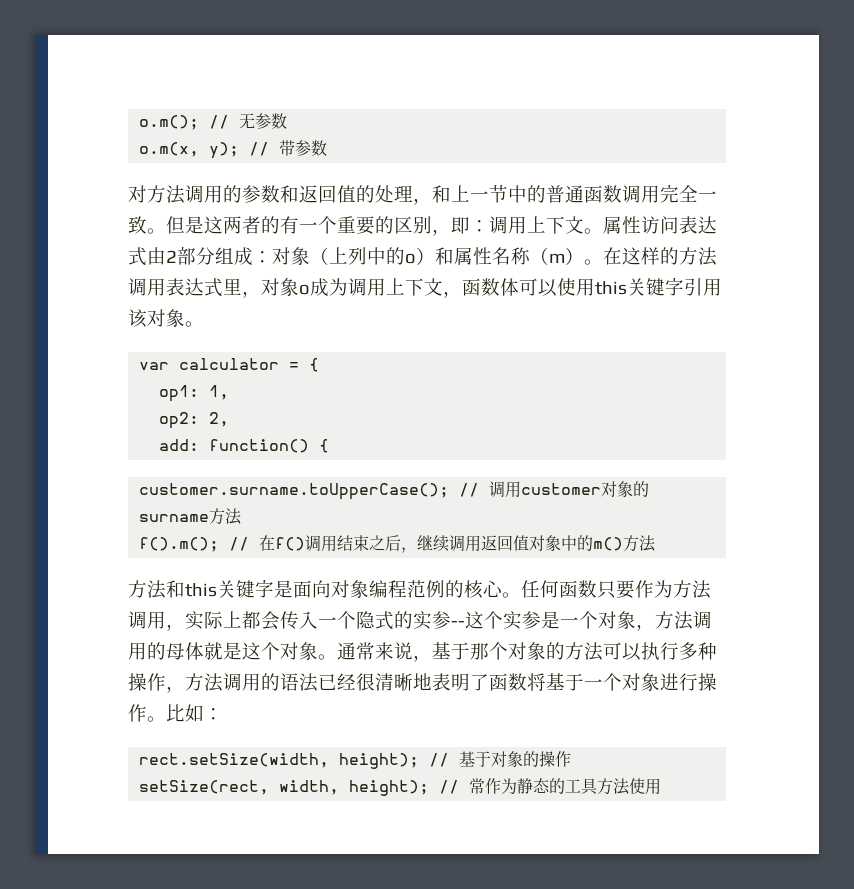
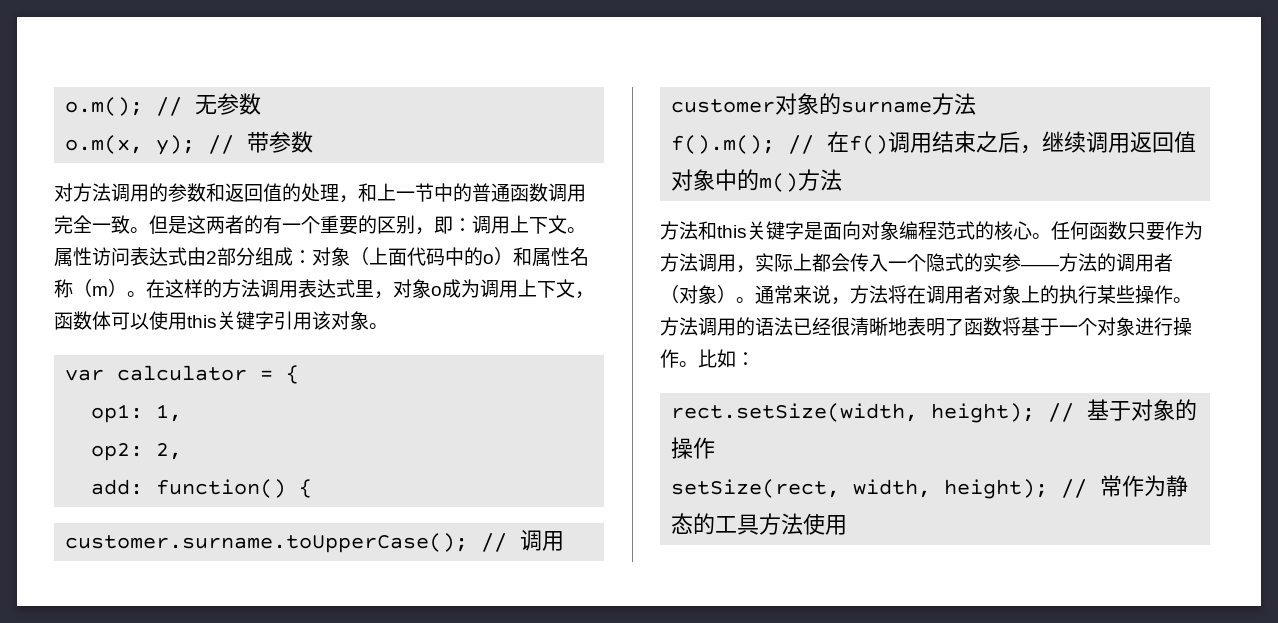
[348,247,367,265] 列 -> [388,247,445,266] 面代码
[426,580,445,598] 例 -> [956,221,975,240] 式
[451,611,712,631] [128,642,717,662] [128,673,185,693] --这个实参是一个对象，方法调用的母体就是这个对象。通常来说，基于那个对象的方法可以执行多种操作， -> [1021,253,1173,272] [660,285,1192,305] ——方法的调用者（对象）。通常来说，方法将在调用者对象上的执行某些操作。

